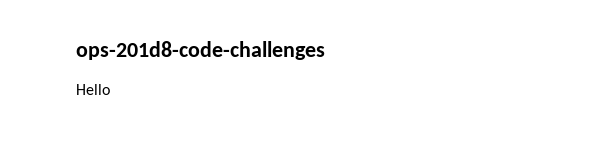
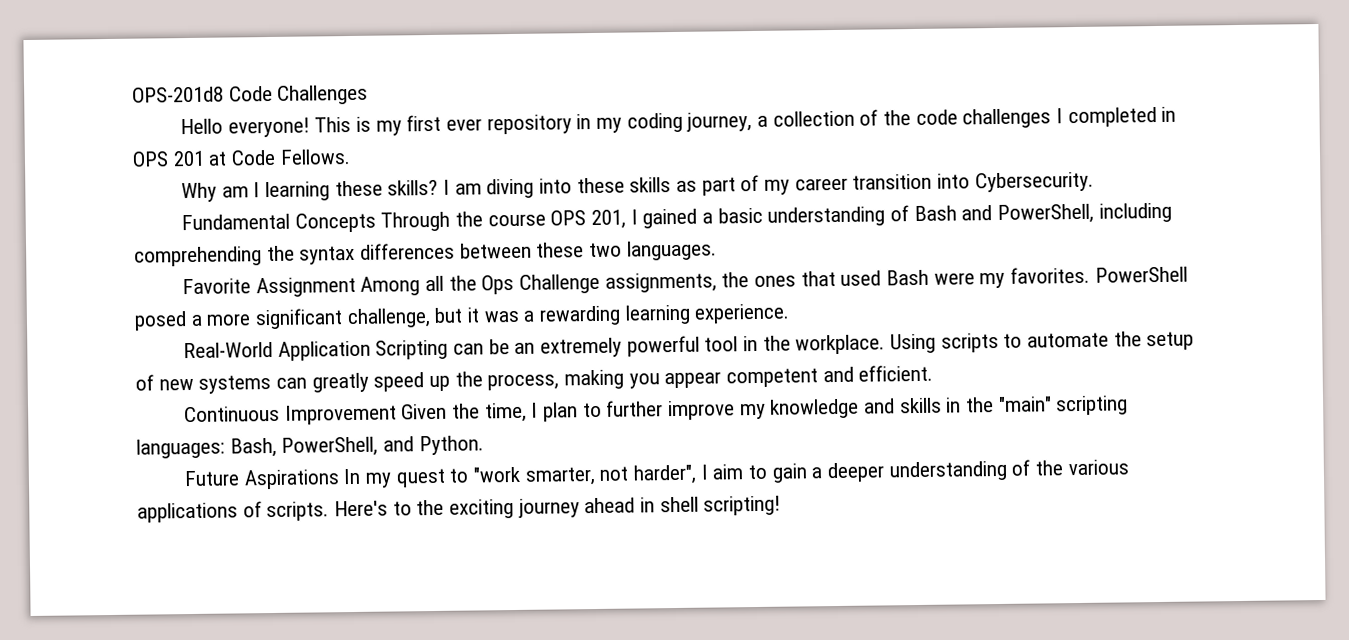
[76,41,325,60] [76,84,110,95] ops-201d8-code-challenges // Hello -> [132,84,369,105] [179,106,1177,138] [132,149,351,167] [180,171,1094,203] [180,202,1172,233] [134,240,717,267] [181,266,1188,298] [134,303,791,331] [182,331,1195,361] [135,364,934,394] [183,395,1129,425] [136,435,484,459] [183,459,1129,490] [137,495,782,523] OPS-201d8 Code Challenges // Hello everyone! This is my first ever repository in my coding journey, a collection of the code challenges I completed in OPS 201 at Code Fellows. // Why am I learning these skills? I am diving into these skills as part of my career transition into Cybersecurity. // Fundamental Concepts Through the course OPS 201, I gained a basic understanding of Bash and PowerShell, including comprehending the syntax differences between these two languages. // Favorite Assignment Among all the Ops Challenge assignments, the ones that used Bash were my favorites. PowerShell posed a more significant challenge, but it was a rewarding learning experience. // Real-World Application Scripting can be an extremely powerful tool in the workplace. Using scripts to automate the setup of new systems can greatly speed up the process, making you appear competent and efficient. // Continuous Improvement Given the time, I plan to further improve my knowledge and skills in the "main" scripting languages: Bash, PowerShell, and Python. // Future Aspirations In my quest to "work smarter, not harder", I aim to gain a deeper understanding of the various applications of scripts. Here's to the exciting journey ahead in shell scripting!

